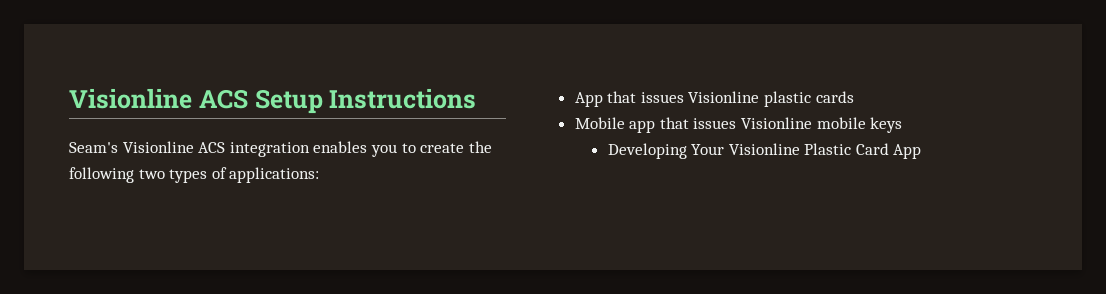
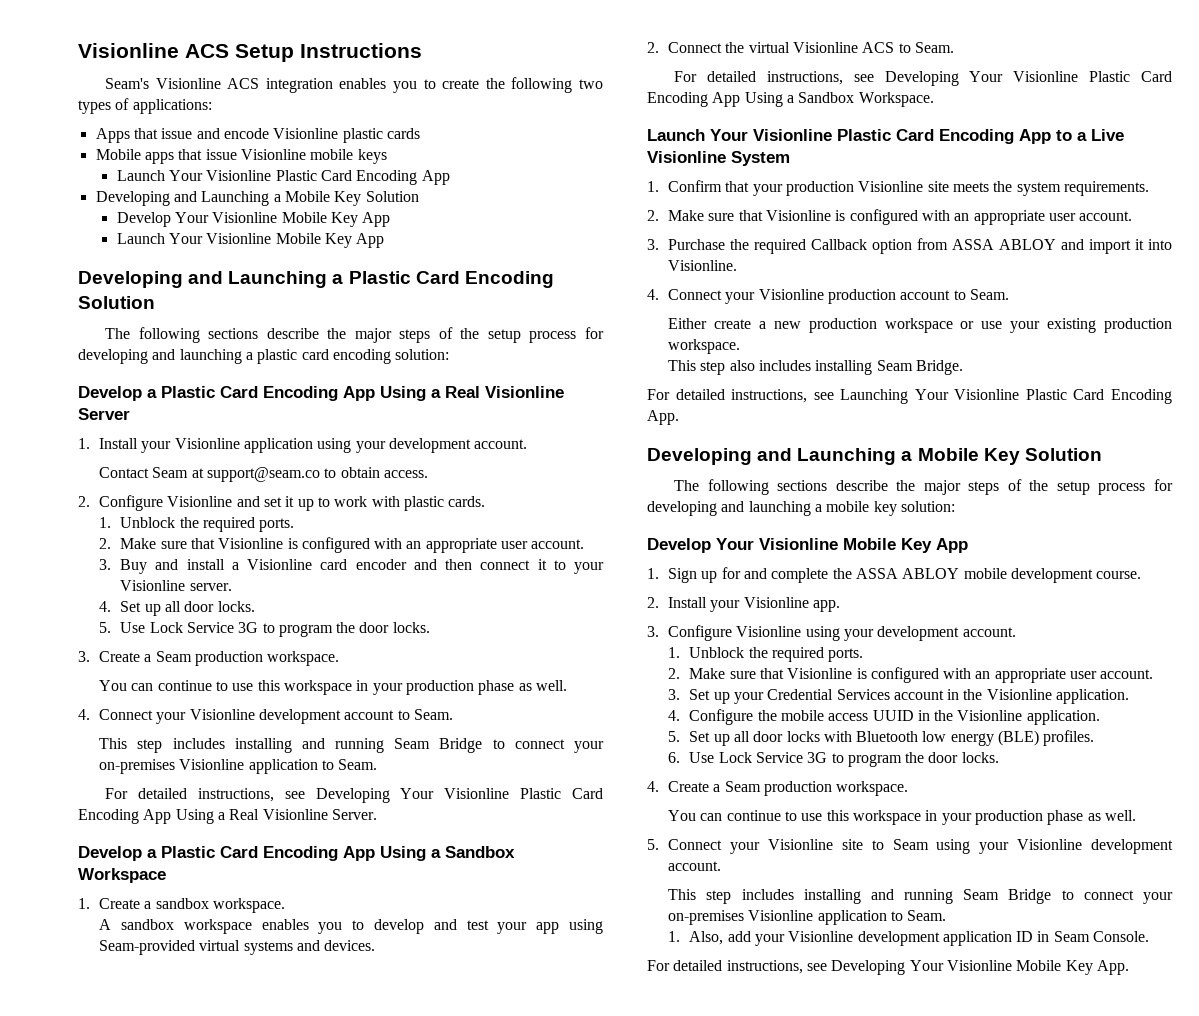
[574,91,684,107] App that issues -> [95,128,269,143] Apps that issue and encode
[629,117,737,133] app that issues -> [144,149,237,164] apps that issue
[607,143,922,159] Developing Your Visionline Plastic Card App -> [116,170,450,185] [95,191,419,206] [116,212,391,227] [116,233,385,248] [78,271,554,288] [78,296,155,309] [105,327,605,343] [78,349,450,364] [78,386,564,401] [78,408,130,420] [78,438,528,453] [99,467,429,482] [78,495,486,511] [99,517,295,532] [99,537,585,553] [99,559,605,574] [120,580,232,591] [99,601,255,616] [99,622,430,637] [78,651,340,666] [99,680,567,695] [78,709,454,724] [99,738,604,753] [99,759,378,774] [105,788,603,803] [78,809,377,824] [78,846,515,861] [78,868,166,883] [78,898,286,913] [99,919,603,934] [99,940,376,955] [647,42,955,53] [674,71,1172,86] [647,92,934,107] [647,129,1124,144] [647,151,790,166] [647,180,1150,196] [647,209,1133,225] [647,238,1172,254] [668,260,738,271] [647,289,1010,304] [668,318,1172,333] [668,339,741,354] [668,360,964,375] [647,389,1172,404] [647,410,679,425] [647,448,1102,465] [674,479,1173,495] [647,501,955,516] [647,538,968,553] [647,567,1142,583] [647,597,841,612] [647,625,1016,641] [668,647,864,662] [668,667,1154,683] [668,689,1130,704] [668,709,1100,725] [668,730,1095,746] [668,752,999,767] [647,781,909,796] [668,810,1136,825] [647,839,1173,854] [668,861,722,871] [668,889,1173,904] [668,910,947,925] [668,931,1150,946] [647,960,1129,975] Launch Your Visionline Plastic Card Encoding App // Developing and Launching a Mobile Key Solution // Develop Your Visionline Mobile Key App // Launch Your Visionline Mobile Key App // Developing and Launching a Plastic Card Encoding Solution // The following sections describe the major steps of the setup process for developing and launching a plastic card encoding solution: // Develop a Plastic Card Encoding App Using a Real Visionline Server // 1. Install your Visionline application using your development account. // Contact Seam at support@seam.co to obtain access. // 2. Configure Visionline and set it up to work with plastic cards. // 1. Unblock the required ports. // 2. Make sure that Visionline is configured with an appropriate user account. // 3. Buy and install a Visionline card encoder and then connect it to your Visionline server. // 4. Set up all door locks. // 5. Use Lock Service 3G to program the door locks. // 3. Create a Seam production workspace. // You can continue to use this workspace in your production phase as well. // 4. Connect your Visionline development account to Seam. // This step includes installing and running Seam Bridge to connect your on-premises Visionline application to Seam. // For detailed instructions, see Developing Your Visionline Plastic Card Encoding App Using a Real Visionline Server. // Develop a Plastic Card Encoding App Using a Sandbox Workspace // 1. Create a sandbox workspace. // A sandbox workspace enables you to develop and test your app using Seam-provided virtual systems and devices. // 2. Connect the virtual Visionline ACS to Seam. // For detailed instructions, see Developing Your Visionline Plastic Card Encoding App Using a Sandbox Workspace. // Launch Your Visionline Plastic Card Encoding App to a Live Visionline System // 1. Confirm that your production Visionline site meets the system requirements. // 2. Make sure that Visionline is configured with an appropriate user account. // 3. Purchase the required Callback option from ASSA ABLOY and import it into Visionline. // 4. Connect your Visionline production account to Seam. // Either create a new production workspace or use your existing production workspace. // This step also includes installing Seam Bridge. // For detailed instructions, see Launching Your Visionline Plastic Card Encoding App. // Developing and Launching a Mobile Key Solution // The following sections describe the major steps of the setup process for developing and launching a mobile key solution: // Develop Your Visionline Mobile Key App // 1. Sign up for and complete the ASSA ABLOY mobile development course. // 2. Install your Visionline app. // 3. Configure Visionline using your development account. // 1. Unblock the required ports. // 2. Make sure that Visionline is configured with an appropriate user account. // 3. Set up your Credential Services account in the Visionline application. // 4. Configure the mobile access UUID in the Visionline application. // 5. Set up all door locks with Bluetooth low energy (BLE) profiles. // 6. Use Lock Service 3G to program the door locks. // 4. Create a Seam production workspace. // You can continue to use this workspace in your production phase as well. // 5. Connect your Visionline site to Seam using your Visionline development account. // This step includes installing and running Seam Bridge to connect your on-premises Visionline application to Seam. // 1. Also, add your Visionline development application ID in Seam Console. // For detailed instructions, see Developing Your Visionline Mobile Key App.

